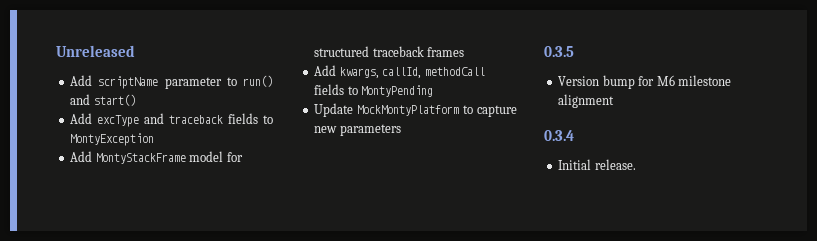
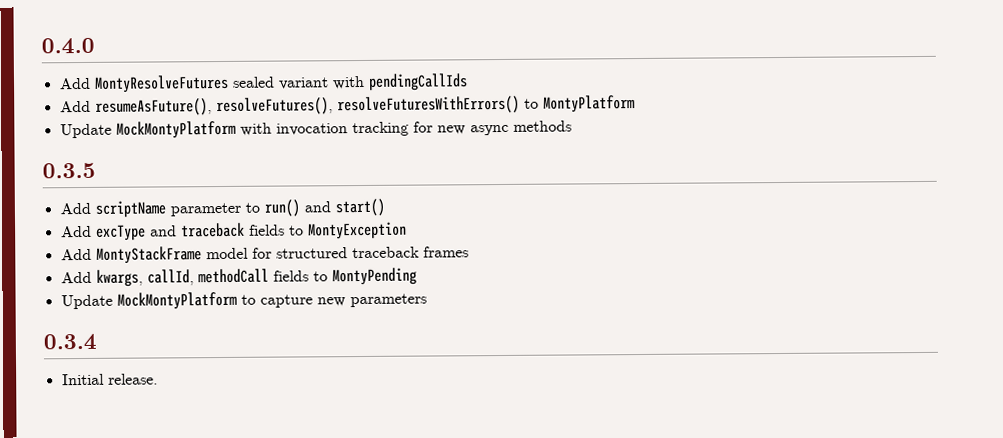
[56,45,135,57] Unreleased -> [41,37,95,55] [58,73,468,93] [59,95,635,116] [59,120,572,139] [42,162,96,179] 0.4.0 // Add MontyResolveFutures sealed variant with pendingCallIds // Add resumeAsFuture(), resolveFutures(), resolveFuturesWithErrors() to MontyPlatform // Update MockMontyPlatform with invocation tracking for new async methods // 0.3.5
[544,46,574,57] [558,75,732,89] [558,94,615,108] // 0.3.5 // Version bump for M6 milestone alignment -> (427, 300) none

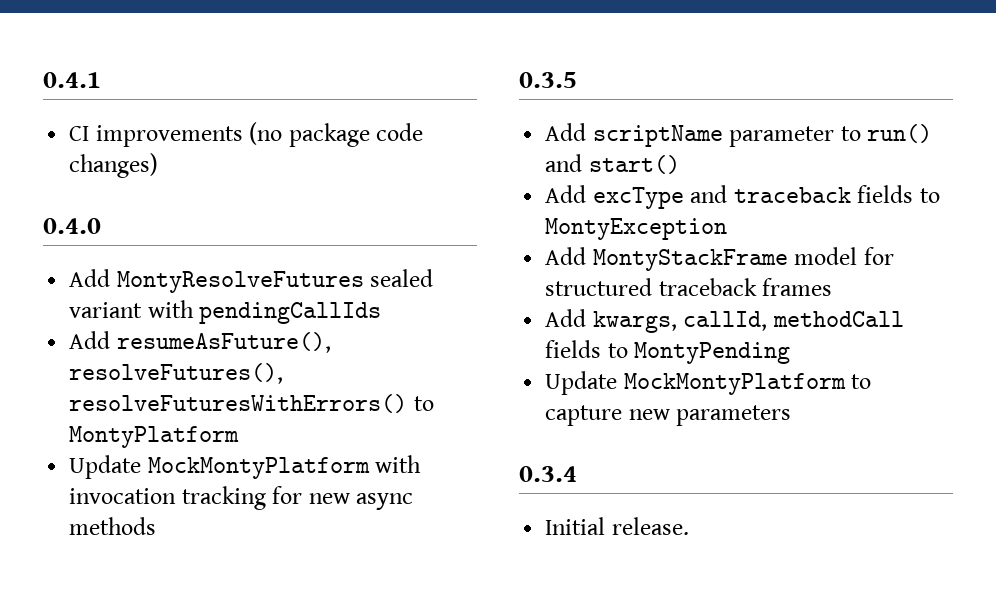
(41, 46) none -> [43,72,101,88] [69,122,424,147] [69,153,159,178] 0.4.1 // CI improvements (no package code changes) //

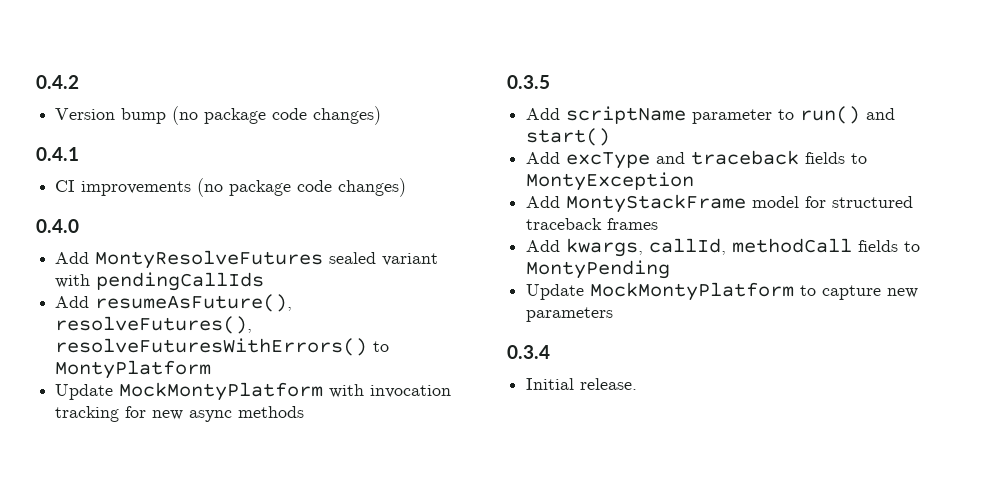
(43, 80) none -> [36,75,79,89] [55,106,382,125] 0.4.2 // Version bump (no package code changes) //

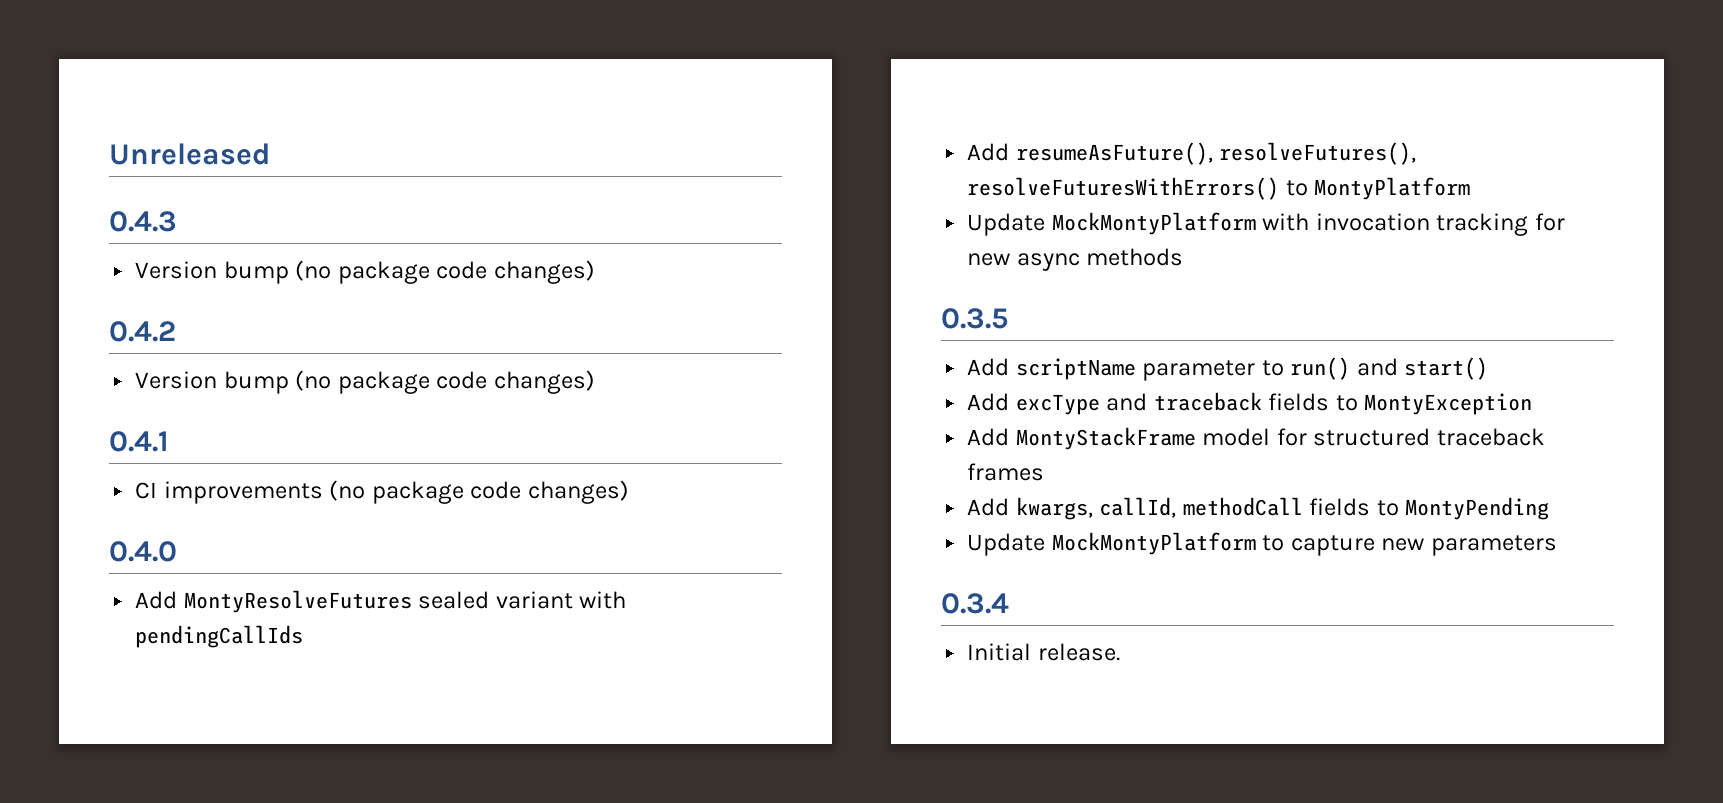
(36, 82) none -> [109,143,270,165] [109,211,177,232] [135,260,595,284] Unreleased // 0.4.3 // Version bump (no package code changes) //

